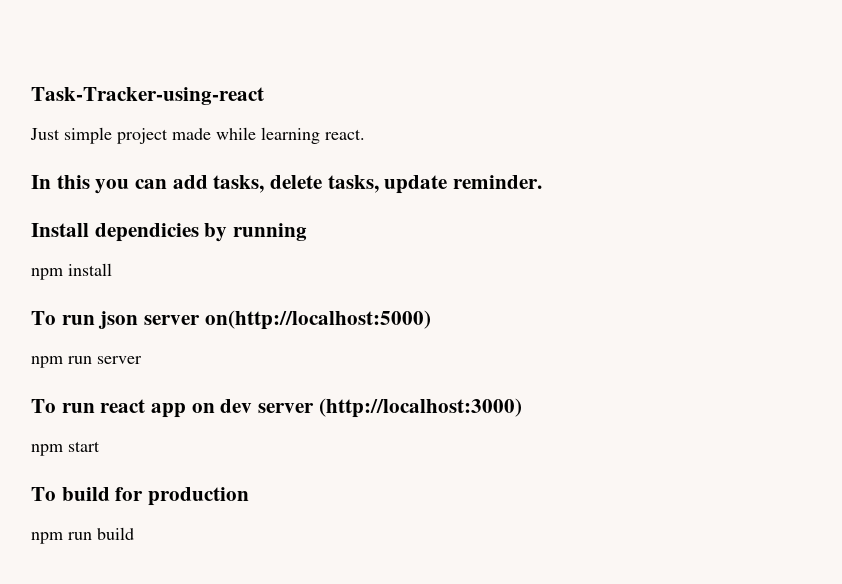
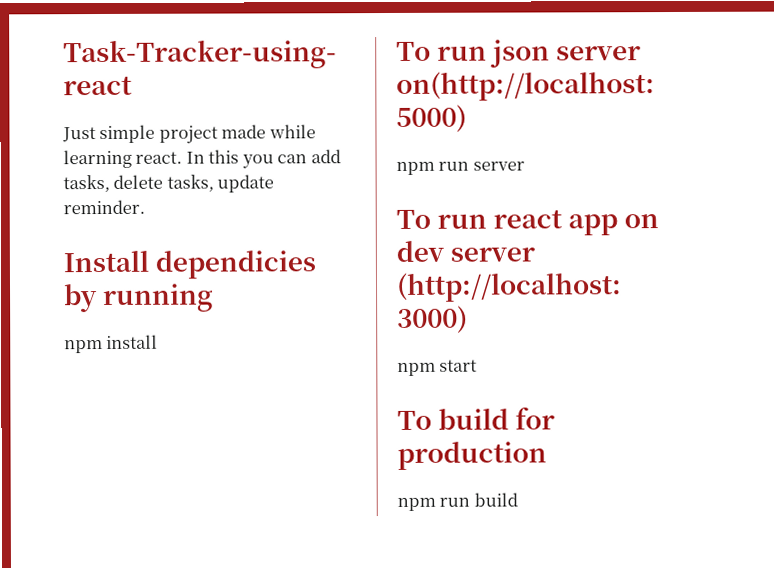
(365, 134) // -> (183, 157) none

